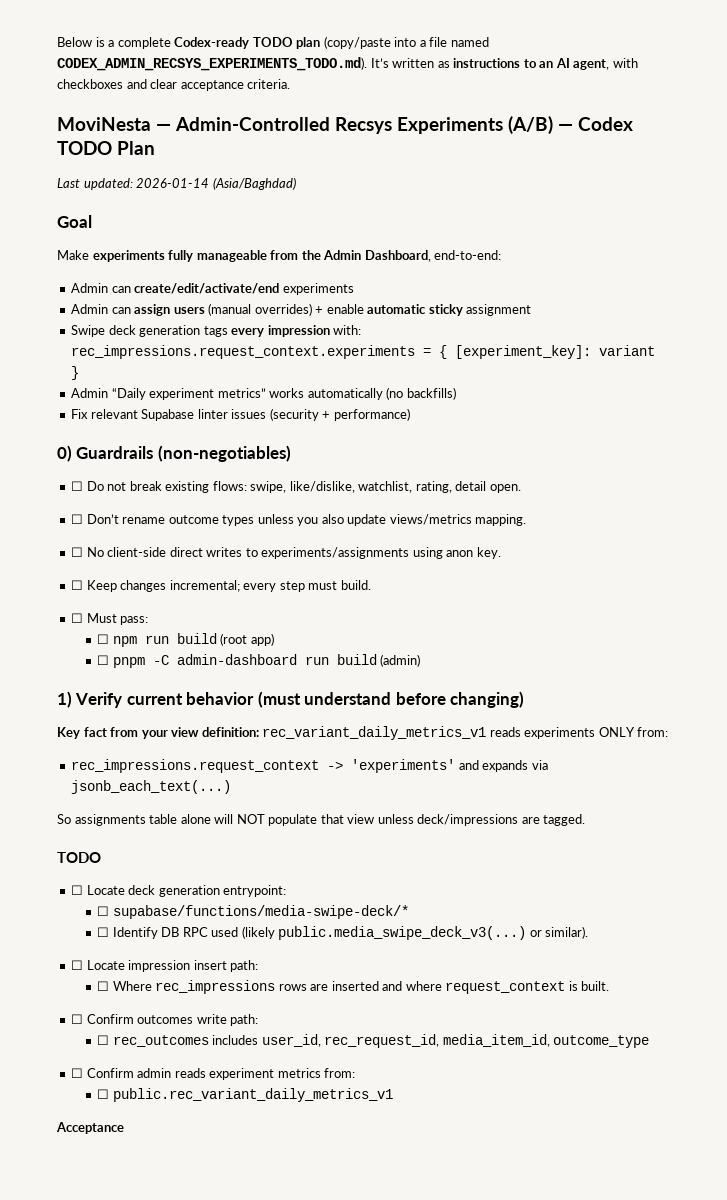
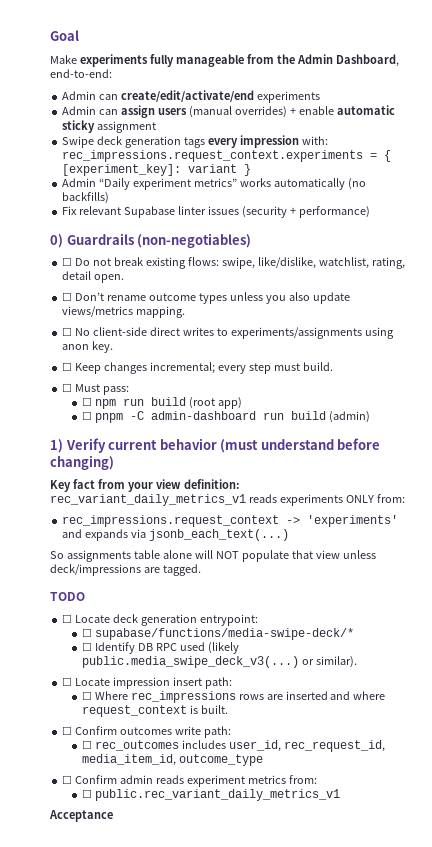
[57,36,489,49] [57,57,638,71] [57,79,291,91] [57,116,633,134] [57,141,155,155] [57,177,296,190] Below is a complete Codex-ready TODO plan (copy/paste into a file named CODEX_ADMIN_RECSYS_EXPERIMENTS_TODO.md). It’s written as instructions to an AI agent, with checkboxes and clear acceptance criteria. // MoviNesta — Admin-Controlled Recsys Experiments (A/B) — Codex TODO Plan // Last updated: 2026-01-14 (Asia/Baghdad) // -> (50, 35) none

